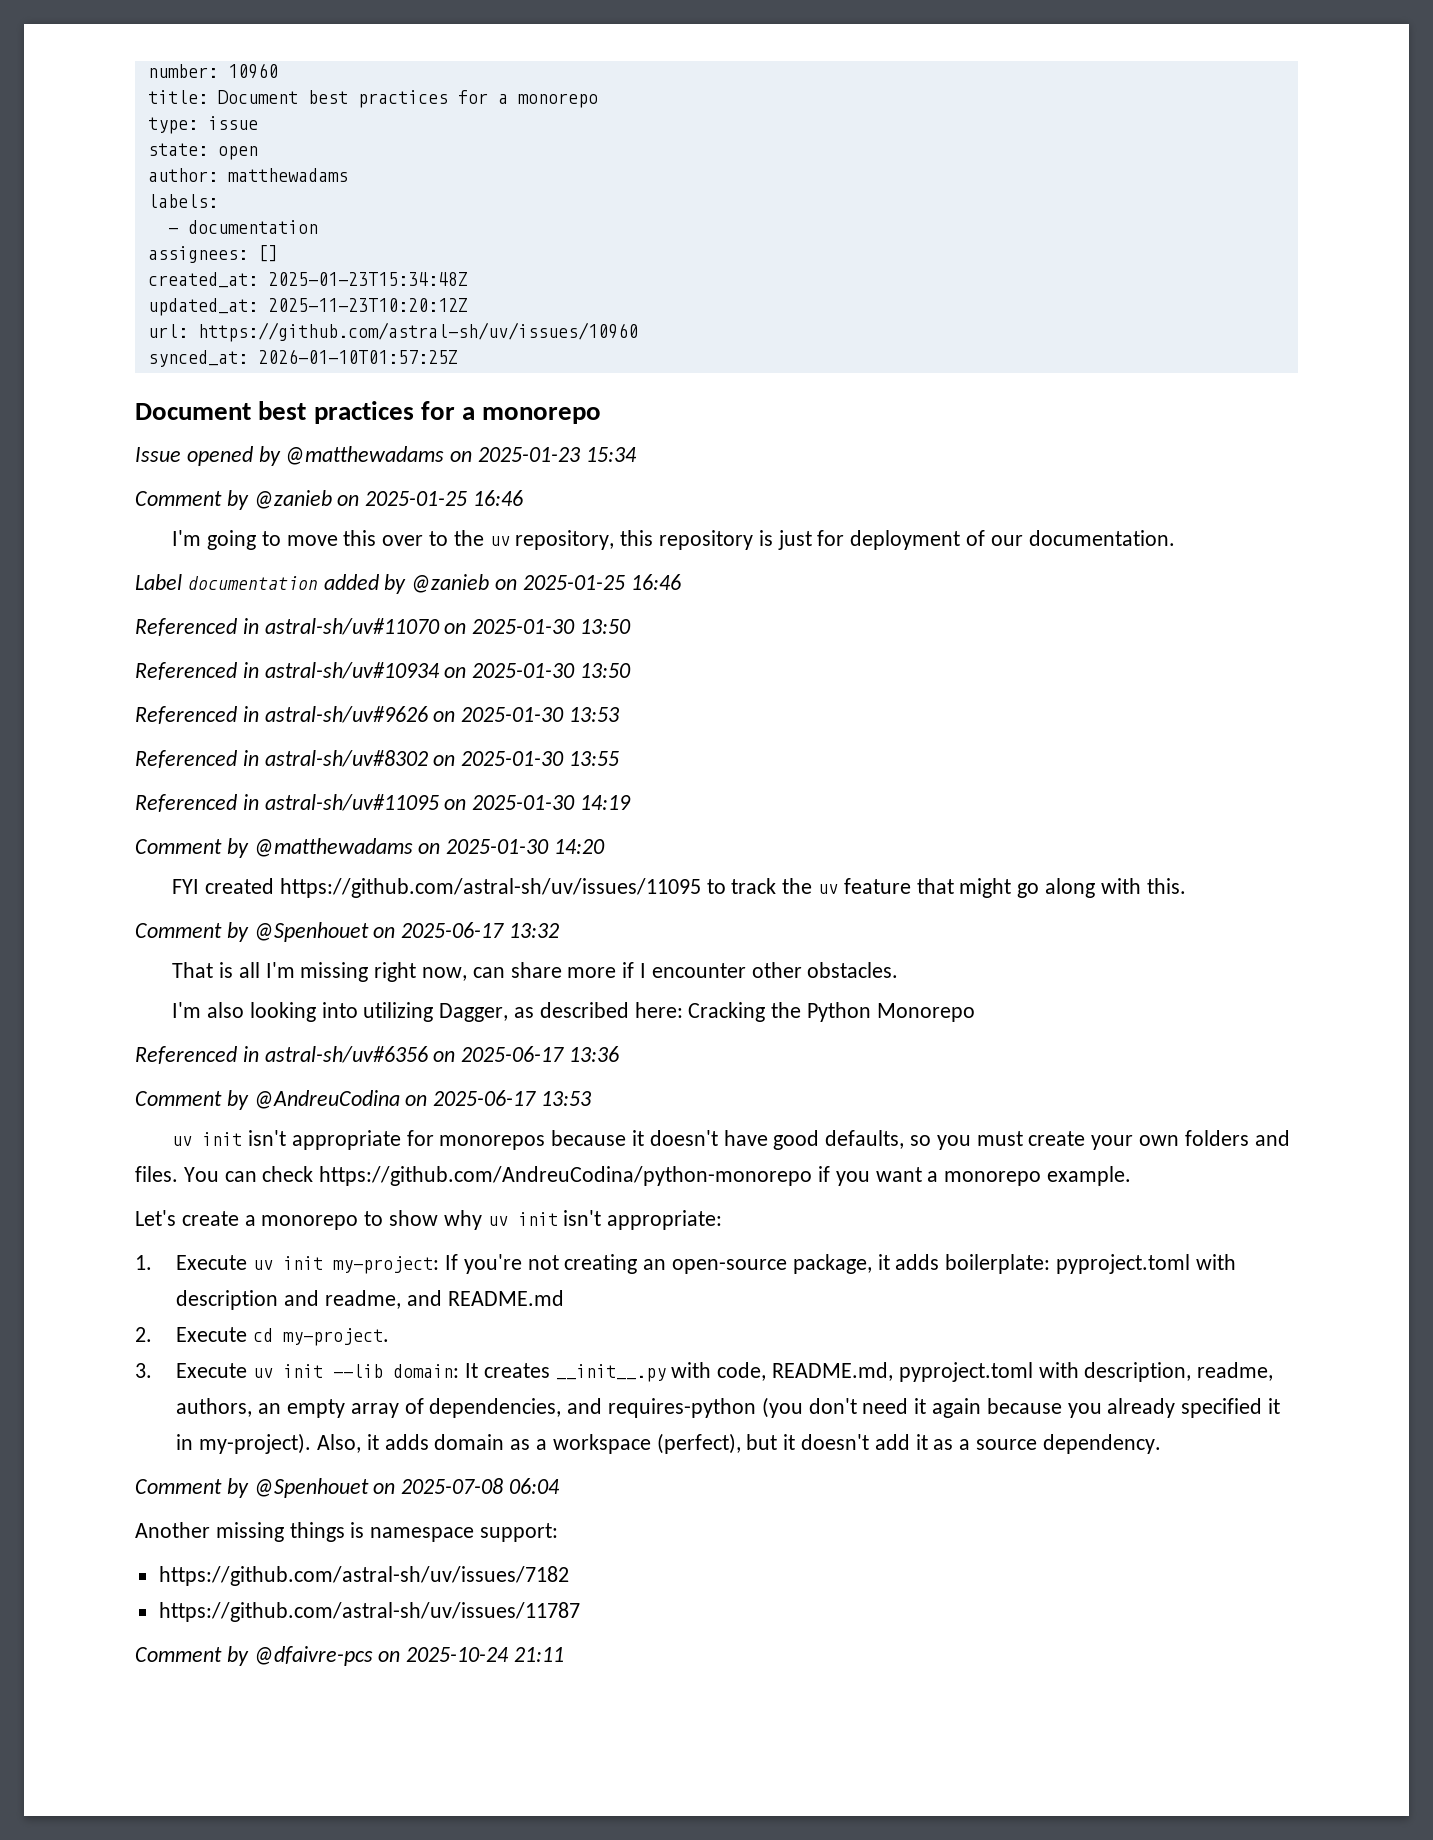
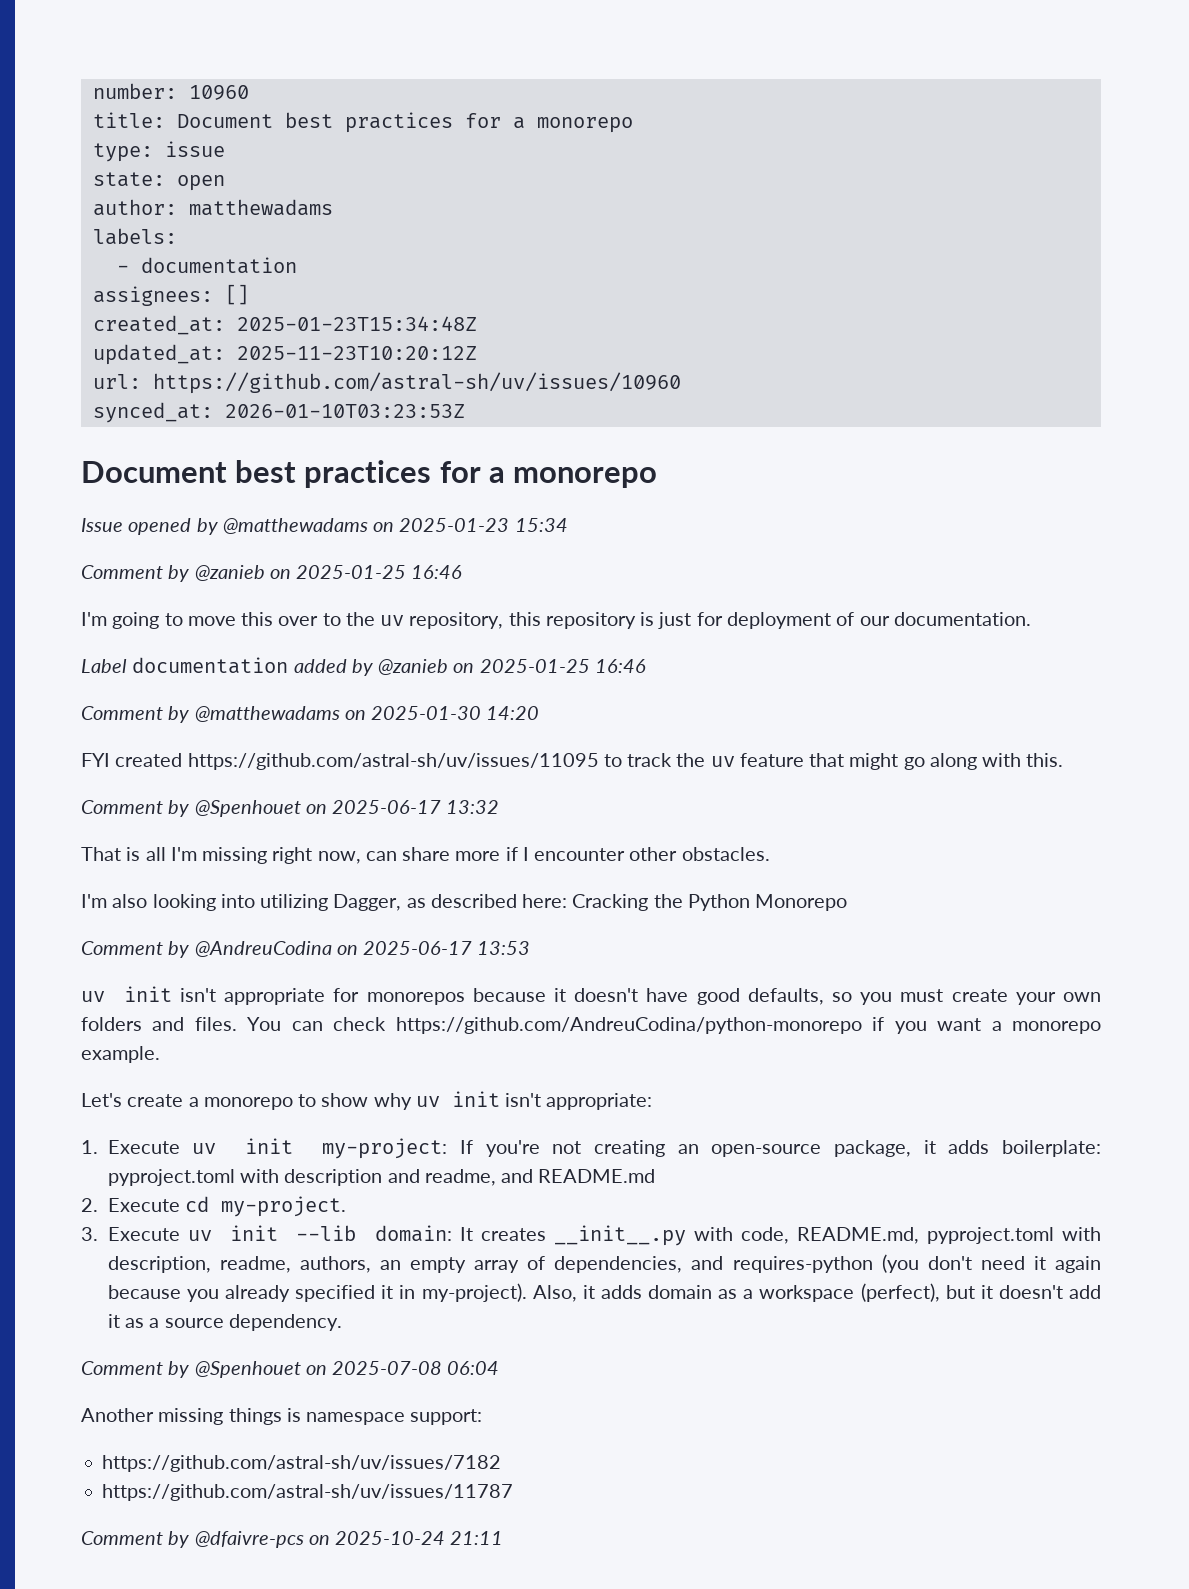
[257,349,458,364] 2026-01-10T01:57:25Z -> [224,404,465,418] 2026-01-10T03:23:53Z
[135,618,632,636] [135,662,632,680] [135,706,620,724] [135,750,620,768] [135,794,632,812] // Referenced in astral-sh/uv#11070 on 2025-01-30 13:50 // Referenced in astral-sh/uv#10934 on 2025-01-30 13:50 // Referenced in astral-sh/uv#9626 on 2025-01-30 13:53 // Referenced in astral-sh/uv#8302 on 2025-01-30 13:55 // Referenced in astral-sh/uv#11095 on 2025-01-30 14:19 -> (646, 666) none
[135,1046,620,1064] // Referenced in astral-sh/uv#6356 on 2025-06-17 13:36 -> (848, 902) none

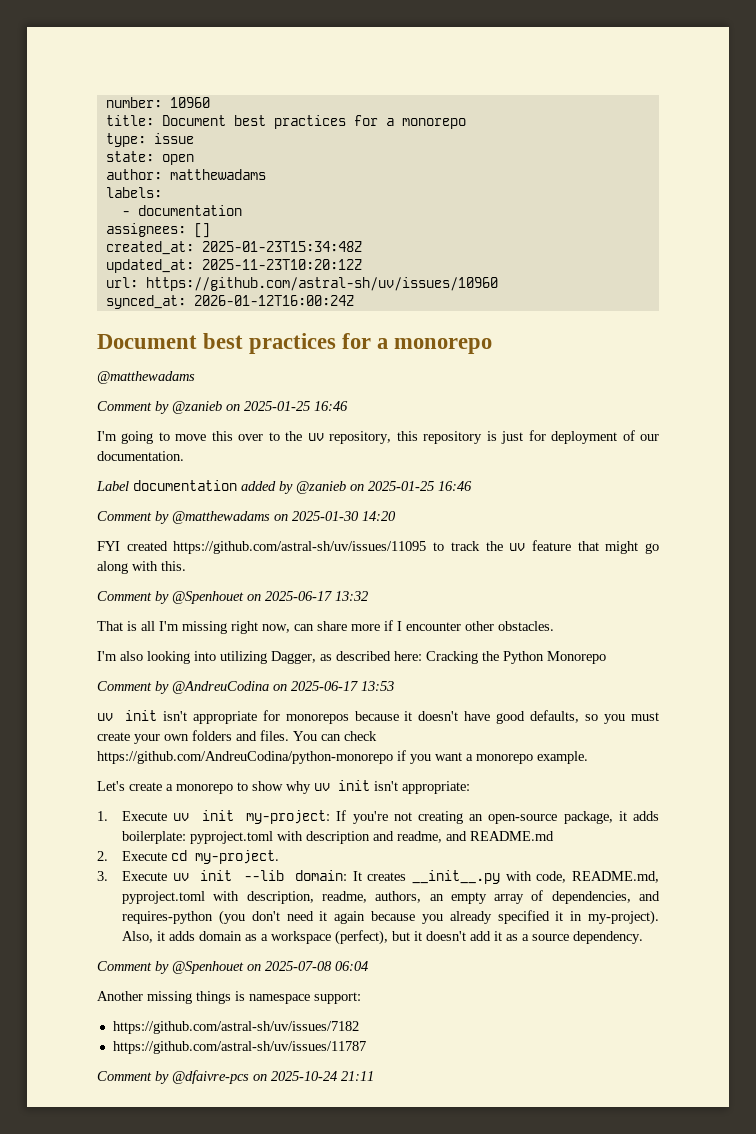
[224,404,465,418] [81,460,658,488] [81,518,568,535] 2026-01-10T03:23:53Z // Document best practices for a monorepo // Issue opened by @matthewadams on 2025-01-23 15:34 -> [193,295,354,306] [97,333,493,354] [97,371,195,384] 2026-01-12T16:00:24Z // Document best practices for a monorepo // @matthewadams

